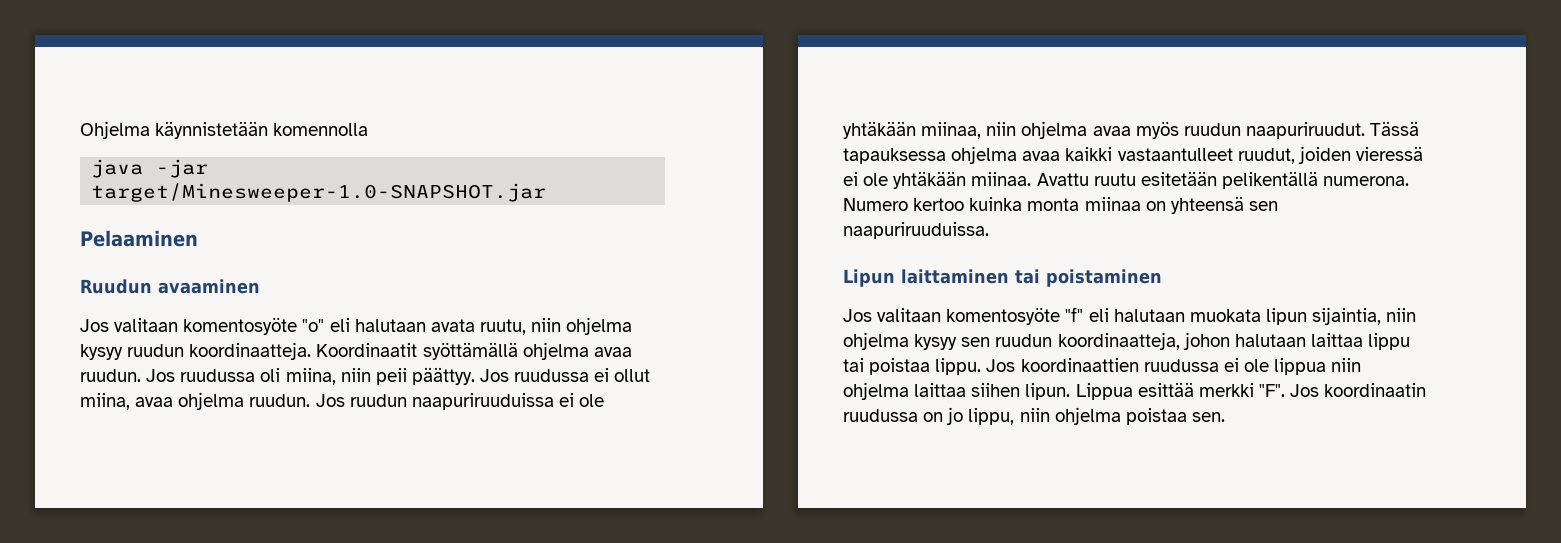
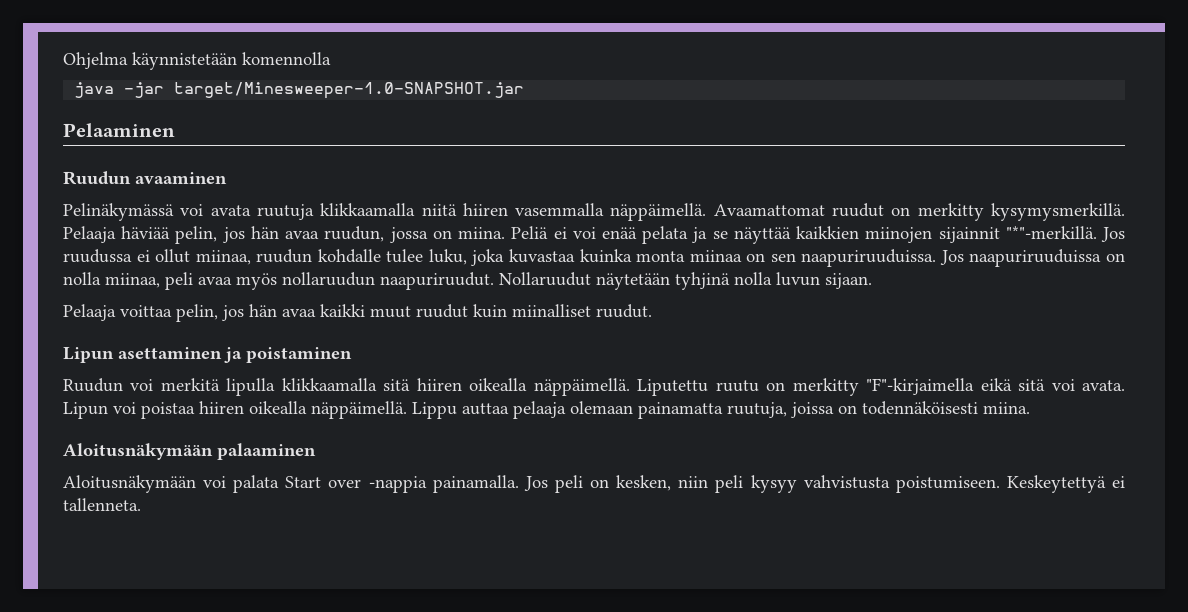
[80,317,633,335] [80,342,632,360] [80,367,651,385] [80,392,605,410] [843,121,1420,139] [843,146,1423,164] [843,171,1410,189] [843,198,965,211] Jos valitaan komentosyöte "o" eli halutaan avata ruutu, niin ohjelma kysyy ruudun koordinaatteja. Koordinaatit syöttämällä ohjelma avaa ruudun. Jos ruudussa oli miina, niin peii päättyy. Jos ruudussa ei ollut miina, avaa ohjelma ruudun. Jos ruudun naapuriruuduissa ei ole yhtäkään miinaa, niin ohjelma avaa myös ruudun naapuriruudut. Tässä tapauksessa ohjelma avaa kaikki vastaantulleet ruudut, joiden vieressä ei ole yhtäkään miinaa. Avattu ruutu esitetään pelikentällä numerona. Numero kertoo -> [63,203,1125,221] [63,226,1126,244] [63,249,575,266] Pelinäkymässä voi avata ruutuja klikkaamalla niitä hiiren vasemmalla näppäimellä. Avaamattomat ruudut on merkitty kysymysmerkillä. Pelaaja häviää pelin, jos hän avaa ruudun, jossa on miina. Peliä ei voi enää pelata ja se näyttää kaikkien miinojen sijainnit "*"-merkillä. Jos ruudussa ei ollut miinaa, ruudun kohdalle tulee luku, joka kuvastaa
[1170,196,1244,214] yhteensä -> (766, 257) none
[843,269,1040,287] // Lipun laittaminen tai -> [939,249,1125,267] [63,272,872,290] [63,304,652,322] [63,347,242,363] Jos naapuriruuduissa on nolla miinaa, peli avaa myös nollaruudun naapuriruudut. Nollaruudut näytetään tyhjinä nolla luvun sijaan. // Pelaaja voittaa pelin, jos hän avaa kaikki muut ruudut kuin miinalliset ruudut. // Lipun asettaminen ja
[843,307,1417,325] [843,332,1411,350] [843,358,1362,375] [843,382,1427,400] [843,407,1225,425] Jos valitaan komentosyöte "f" eli halutaan muokata lipun sijaintia, niin ohjelma kysyy sen ruudun koordinaatteja, johon halutaan laittaa lippu tai poistaa lippu. Jos koordinaattien ruudussa ei ole lippua niin ohjelma laittaa siihen lipun. Lippua esittää merkki "F". Jos koordinaatin ruudussa on jo lippu, niin ohjelma poistaa sen. -> [63,378,1126,396] [63,401,1030,419] [63,443,316,460] [63,475,1125,493] [63,498,141,511] Ruudun voi merkitä lipulla klikkaamalla sitä hiiren oikealla näppäimellä. Liputettu ruutu on merkitty "F"-kirjaimella eikä sitä voi avata. Lipun voi poistaa hiiren oikealla näppäimellä. Lippu auttaa pelaaja olemaan painamatta ruutuja, joissa on todennäköisesti miina. // Aloitusnäkymään palaaminen // Aloitusnäkymään voi palata Start over -nappia painamalla. Jos peli on kesken, niin peli kysyy vahvistusta poistumiseen. Keskeytettyä ei tallenneta.

